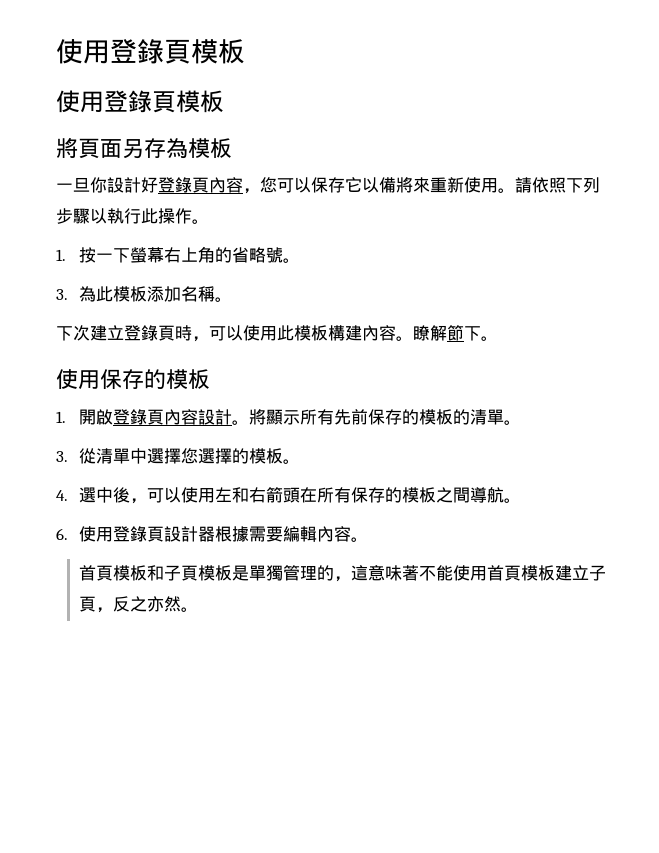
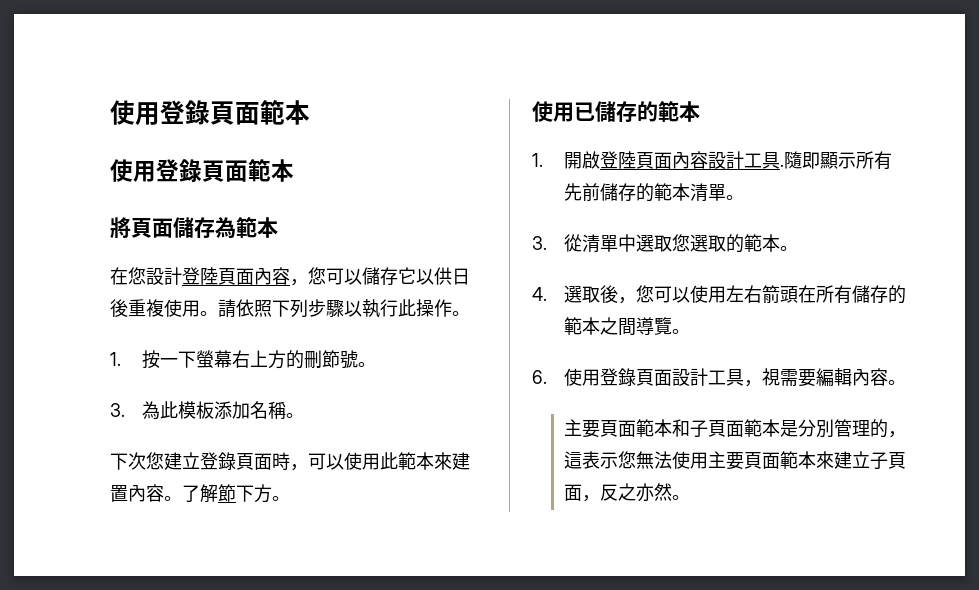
[56,38,245,64] [56,90,224,113] 使用登錄頁模板 // 使用登錄頁模板 -> [110,100,310,125] [110,159,294,182] 使用登錄頁面範本 // 使用登錄頁面範本
[122,138,232,159] [56,177,464,194] 另存為模板 // 一旦你設計好登錄頁內容，您可以保存它以備將來重新 -> [173,217,278,239] [110,267,470,286] [110,299,164,317] 儲存為範本 // 在您設計登陸頁面內容，您可以儲存它以供日後重複
[198,246,267,263] 角的省略 -> [267,350,340,369] 方的刪節
(90, 333) none -> [146,452,164,470] 您
(175, 333) none -> [254,453,272,470] 面
[294,325,481,341] 模板構建內容。瞭解節下 -> [398,452,470,470] [110,484,272,503] 範本來建置內容。了解節下方
[100,369,210,389] 保存的模板 -> [574,101,700,122] 已儲存的範本
[130,409,165,425] 錄頁 -> [617,151,672,169] 陸頁面
[232,409,471,425] 。將顯示所有先前保存的模板的 -> [743,151,892,170] [563,183,690,202] 工具.隨即顯示所有先前儲存的範本
[164,448,284,464] 擇您選擇的模板 -> [653,234,780,253] 取您選取的範本
[96,487,148,504] 中後， -> [581,285,654,304] 取後，您
[232,487,250,503] 和 -> (744, 293) none
[351,487,505,503] 保存的模板之間導航 -> [851,285,906,304] [563,317,672,336] 儲存的範本之間導覽
[164,526,250,542] 設計器根據 -> [653,368,780,387] 面設計工具，視
[79,564,556,582] 首頁模板和子頁模板是單獨管理的，這意味著不能使用首頁模板 -> [563,419,906,438] [563,451,834,470] 主要頁面範本和子頁面範本是分別管理的，這表示您無法使用主要頁面範本來
(97, 604) none -> [563,484,582,501] 面

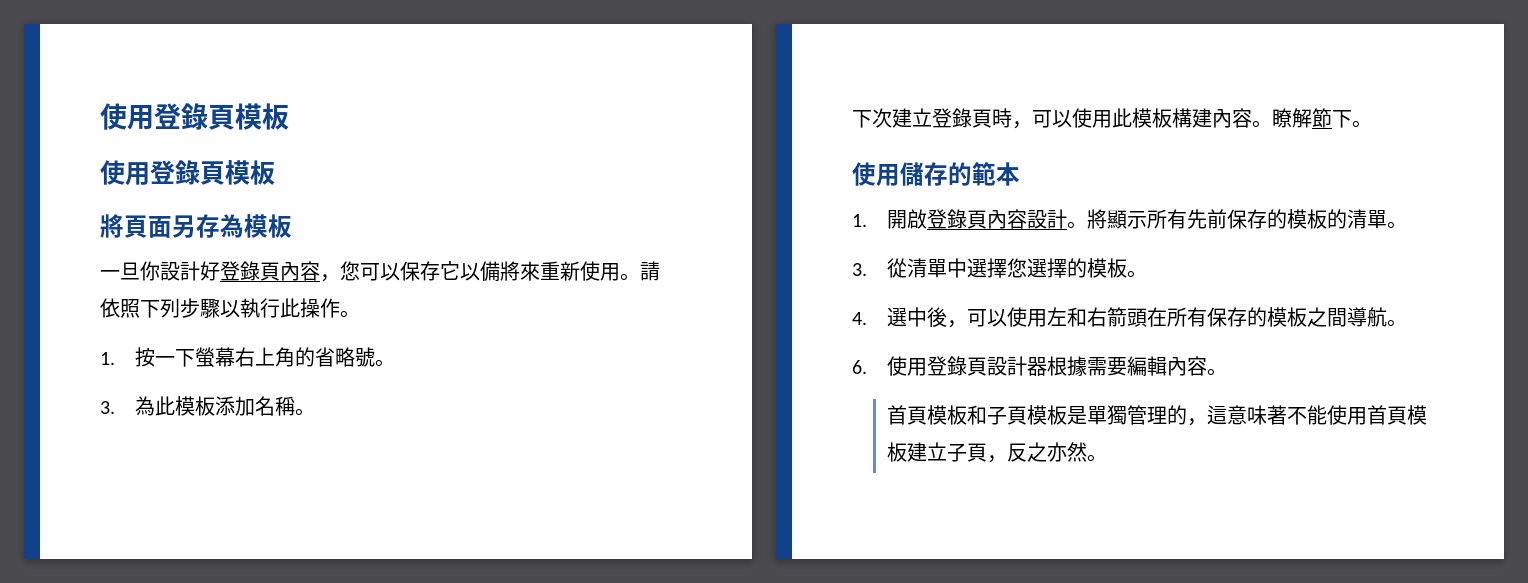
[110,100,310,125] [110,159,294,182] 使用登錄頁面範本 // 使用登錄頁面範本 -> [100,103,289,130] [100,160,275,186] 使用登錄頁模板 // 使用登錄頁模板
[173,217,278,239] [110,267,470,286] [110,299,164,317] 儲存為範本 // 在您設計登陸頁面內容，您可以儲存它以供日後重複 -> [172,214,292,238] [100,261,580,282] 另存為模板 // 一旦你設計好登錄頁內容，您可以保存它以備將來重新
[267,350,340,369] 方的刪節 -> [275,347,356,367] 角的省略
[146,452,164,470] 您 -> (892, 118) none
[254,453,272,470] 面 -> (992, 118) none
[398,452,470,470] [110,484,272,503] 範本來建置內容。了解節下方 -> [1132,108,1352,128] 模板構建內容。瞭解節下
[574,102,595,121] 已 -> (900, 175) none
[617,151,672,169] 陸頁面 -> [947,209,988,229] 錄頁
[743,151,892,170] [563,183,690,202] 工具.隨即顯示所有先前儲存的範本 -> [1067,209,1348,229] 。將顯示所有先前保存的模板的
[653,234,780,253] 取您選取的範本 -> [987,258,1128,278] 擇您選擇的模板
[581,285,654,304] 取後，您 -> [907,307,968,328] 中後，
(744, 293) none -> [1067,307,1088,327] 和
[851,285,906,304] [563,317,672,336] 儲存的範本之間導覽 -> [1207,307,1388,327] 保存的模板之間導航
[653,368,780,387] 面設計工具，視 -> [987,356,1088,376] 設計器根據
[563,419,906,438] [563,451,834,470] 主要頁面範本和子頁面範本是分別管理的，這表示您無法使用主要頁面範本來 -> [887,405,1428,426] [887,442,908,462] 首頁模板和子頁模板是單獨管理的，這意味著不能使用首頁模板
[563,484,582,501] 面 -> (988, 452) none

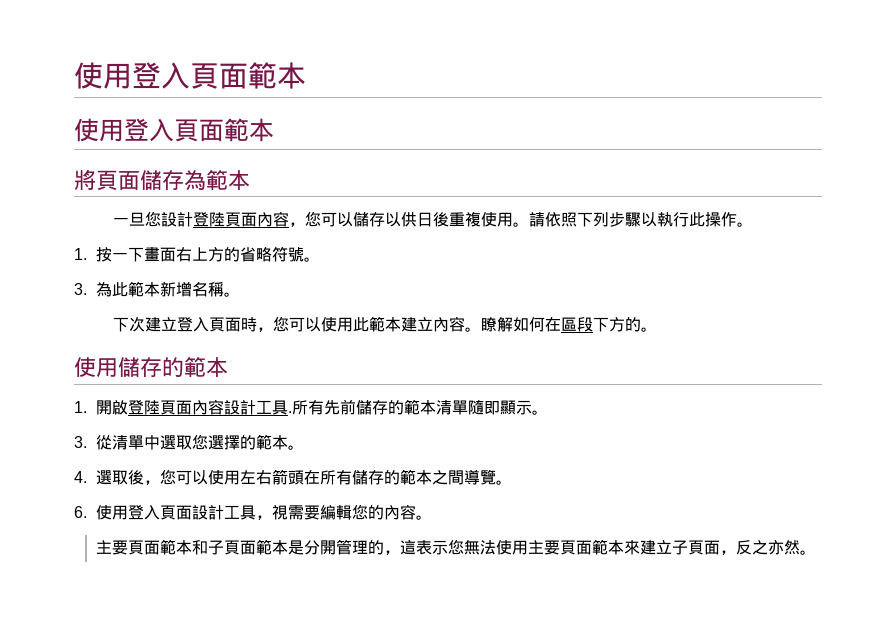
[100,103,289,130] [100,160,275,186] 使用登錄頁模板 // 使用登錄頁模板 -> [74,62,306,89] [74,118,274,142] 使用登入頁面範本 // 使用登入頁面範本
[172,214,292,238] 另存為模板 -> [140,170,250,191] 儲存為範本
[140,261,580,282] 你設計好登錄頁內容，您可以保存它以備將來重新 -> [145,211,482,227] 您設計登陸頁面內容，您可以儲存以供日後重複
[195,347,356,367] 螢幕右上角的省略 -> [144,246,289,262] 畫面右上方的省略符
[175,396,256,416] 模板添加 -> [128,281,193,297] 範本新增
[952,108,1032,129] 錄頁時， -> [193,316,290,332] 入頁面時，您
[1132,108,1212,128] 模板構建 -> [369,316,434,332] 範本建立
[1312,108,1352,128] 節下 -> [513,317,642,332] 如何在區段下方的
[947,209,988,229] 錄頁 -> [144,400,193,415] 陸頁面
[1067,209,1388,229] 。將顯示所有先前保存的模板的清單 -> [256,399,533,415] 工具.所有先前儲存的範本清單隨即顯示
[987,258,1008,278] 擇 -> [176,435,193,450] 取
[1087,258,1128,278] 模板 -> [256,434,289,450] 範本
[907,307,968,328] 中後， -> [112,469,177,485] 取後，您
[1067,307,1088,327] 和 -> (257, 477) none
[1207,307,1388,327] 保存的模板之間導航 -> [352,469,497,485] 儲存的範本之間導覽
[947,356,1088,376] 錄頁設計器根據 -> [144,504,289,520] 入頁面設計工具，視
(1168, 366) none -> [352,504,385,520] 您的
[887,405,1428,426] [887,442,908,462] 首頁模板和子頁模板是單獨管理的，這意味著不能使用首頁模板 -> [96,539,641,555] 主要頁面範本和子頁面範本是分開管理的，這表示您無法使用主要頁面範本來
(988, 452) none -> [704,540,721,555] 面

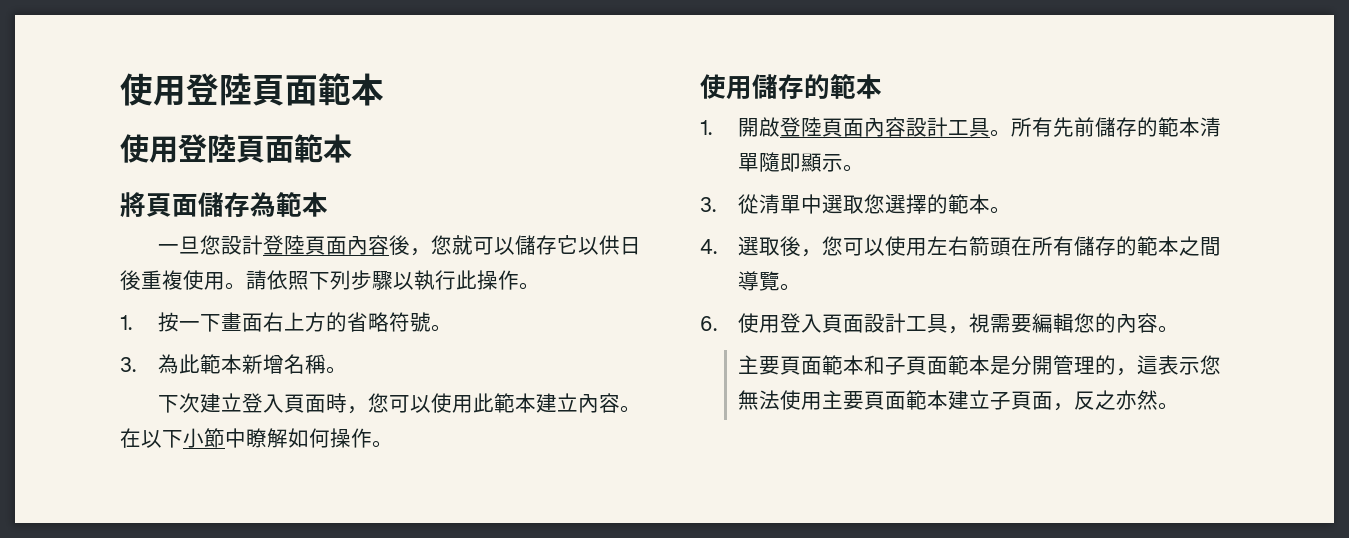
[74,62,190,89] 使用登入 -> [120,73,252,106] 使用登陸
[149,118,174,142] 入 -> [207,134,236,163] 陸
[289,211,322,227] ，您 -> [389,235,474,256] 後，您就
(386, 219) none -> [557,235,579,254] 它
[481,317,642,332] 瞭解如何在區段下方的 -> [120,428,372,448] 在以下小節中瞭解如何操作
[288,411,293,413] . -> [989,129,1011,137] 。
[624,540,641,555] 來 -> (948, 400) none

